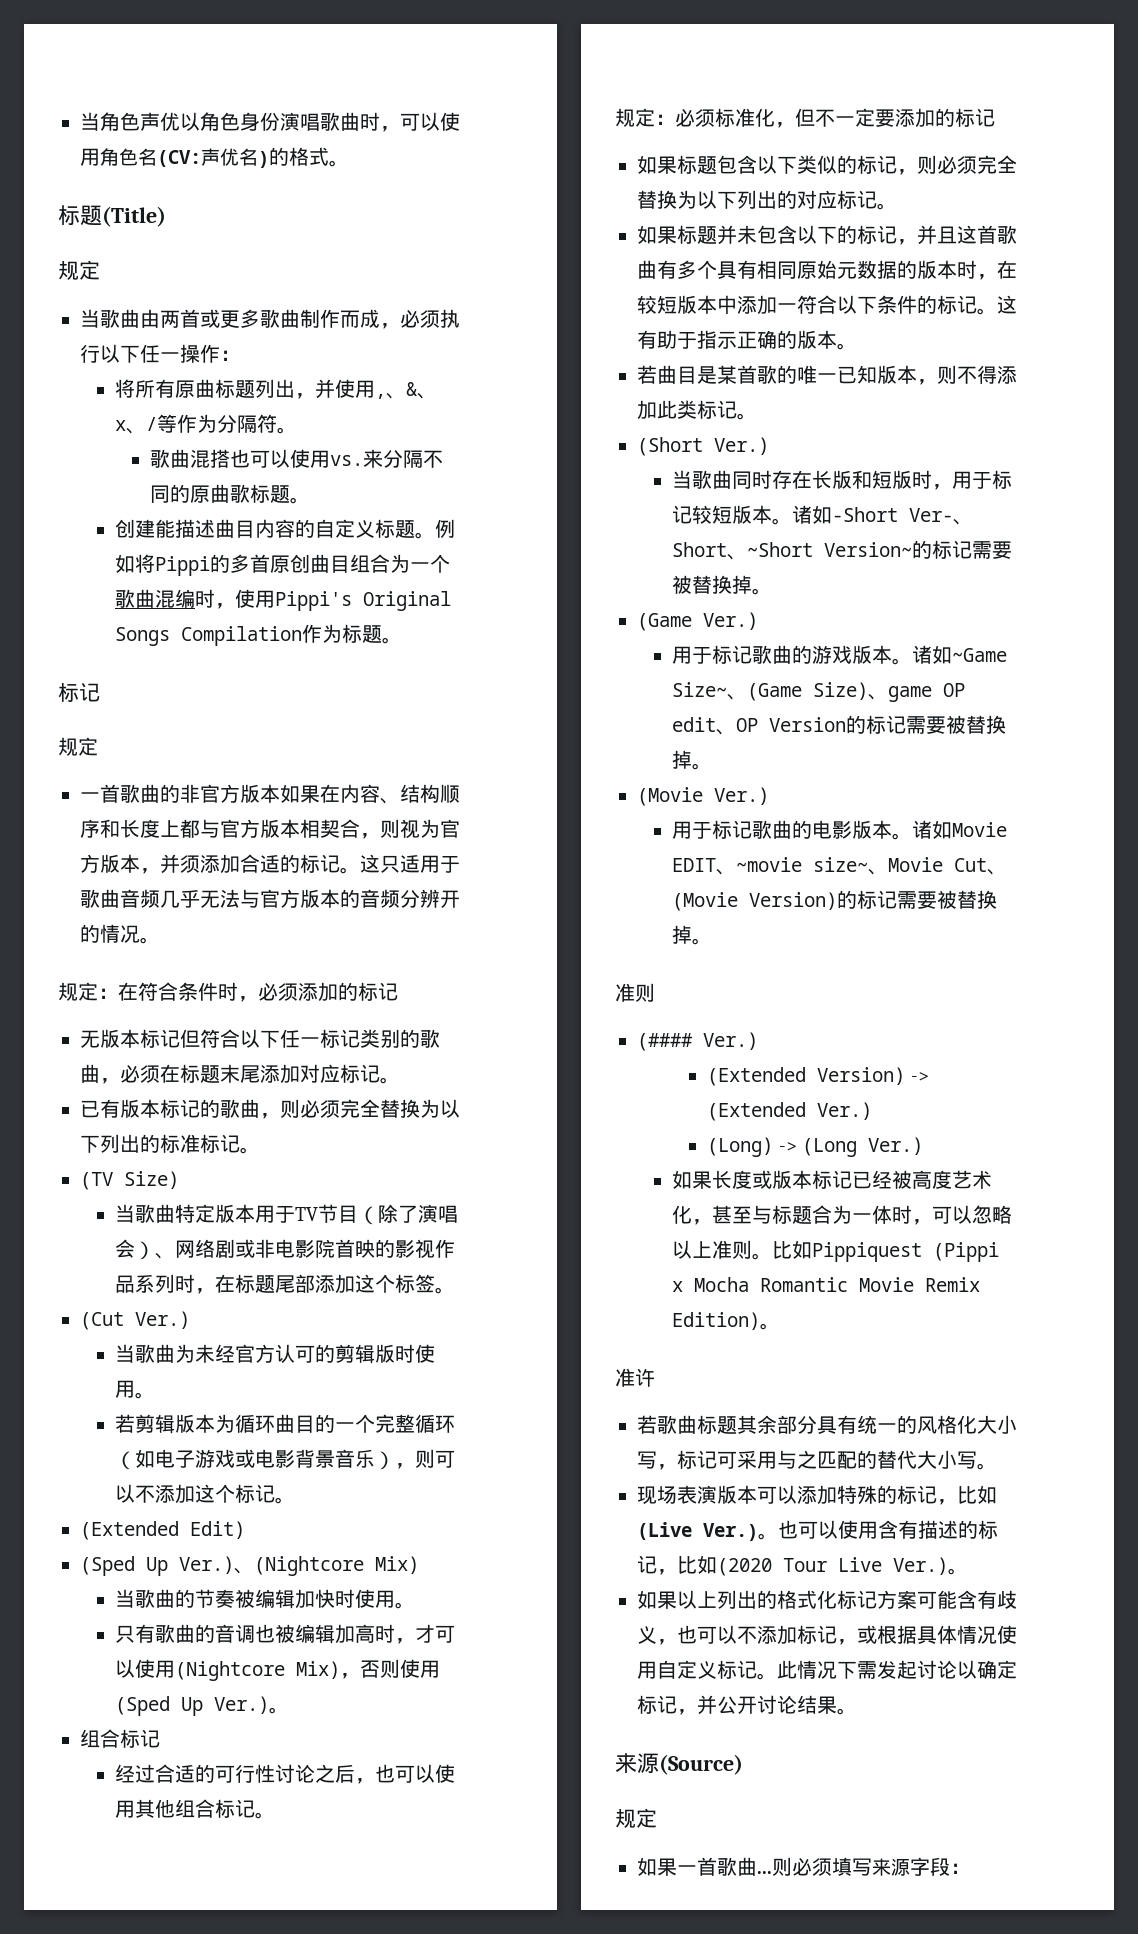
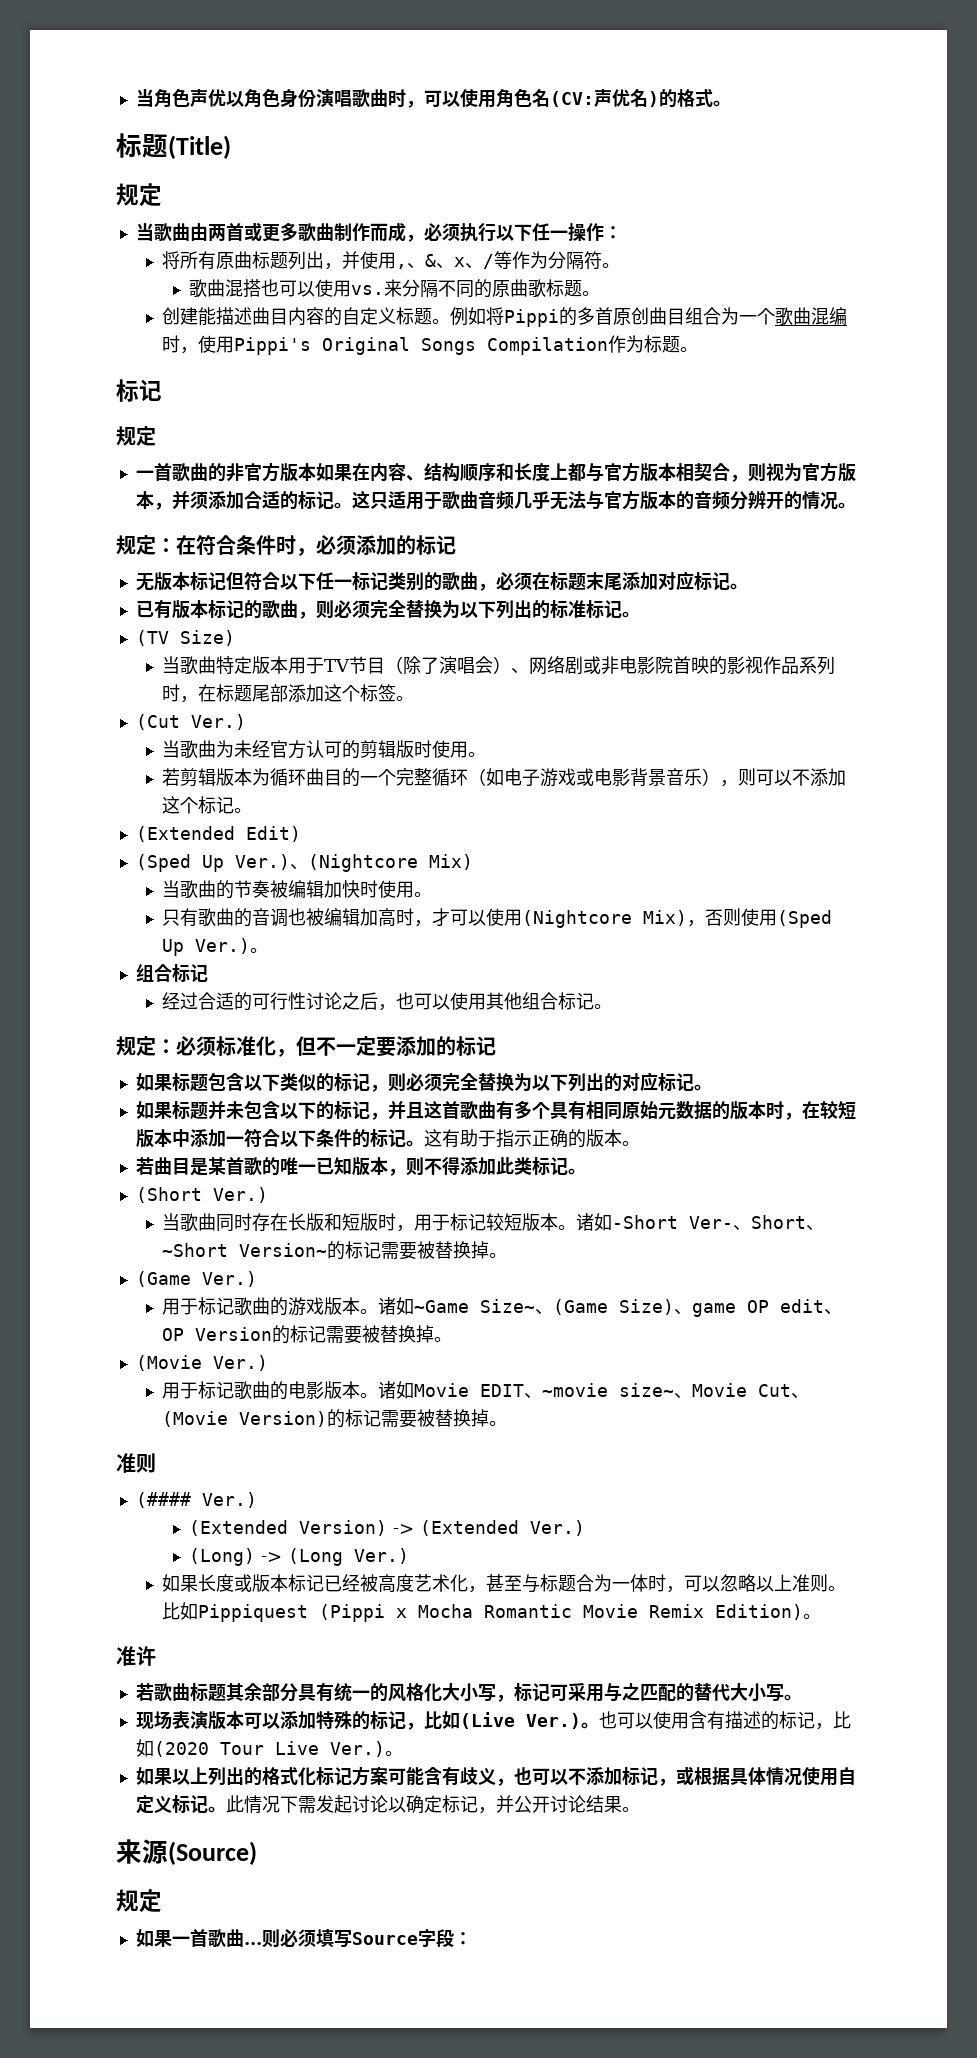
[872,1858,910,1876] 来源 -> [351,1932,418,1945] Source

